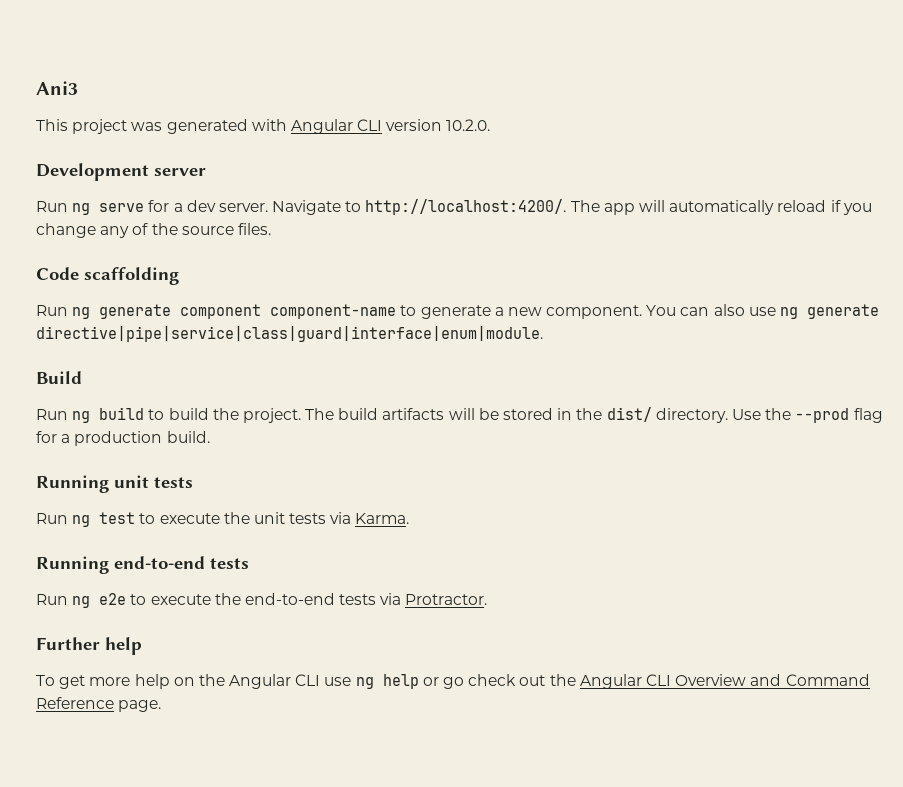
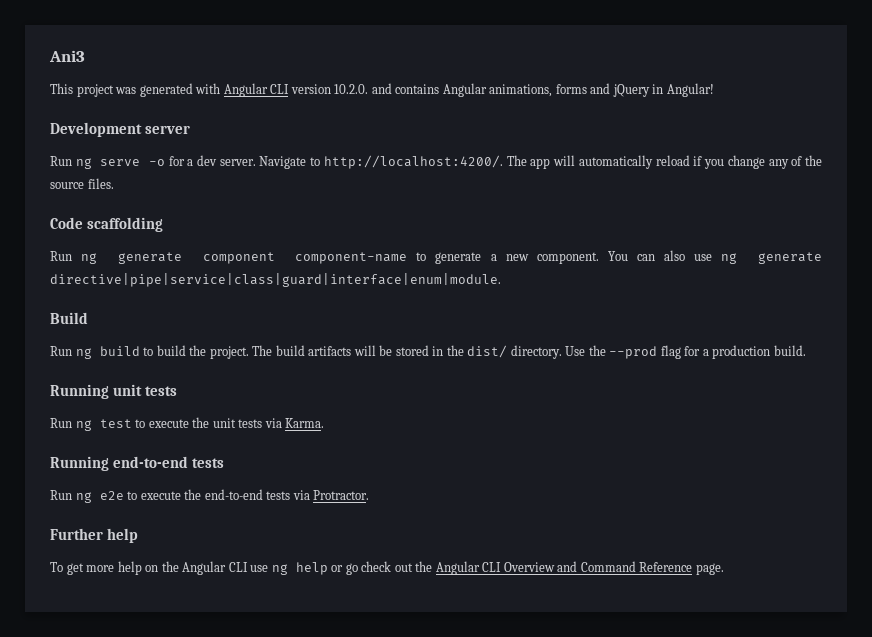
(491, 125) none -> [371,83,714,97] and contains Angular animations, forms and jQuery in Angular!
(145, 207) none -> [148,159,165,166] -o

